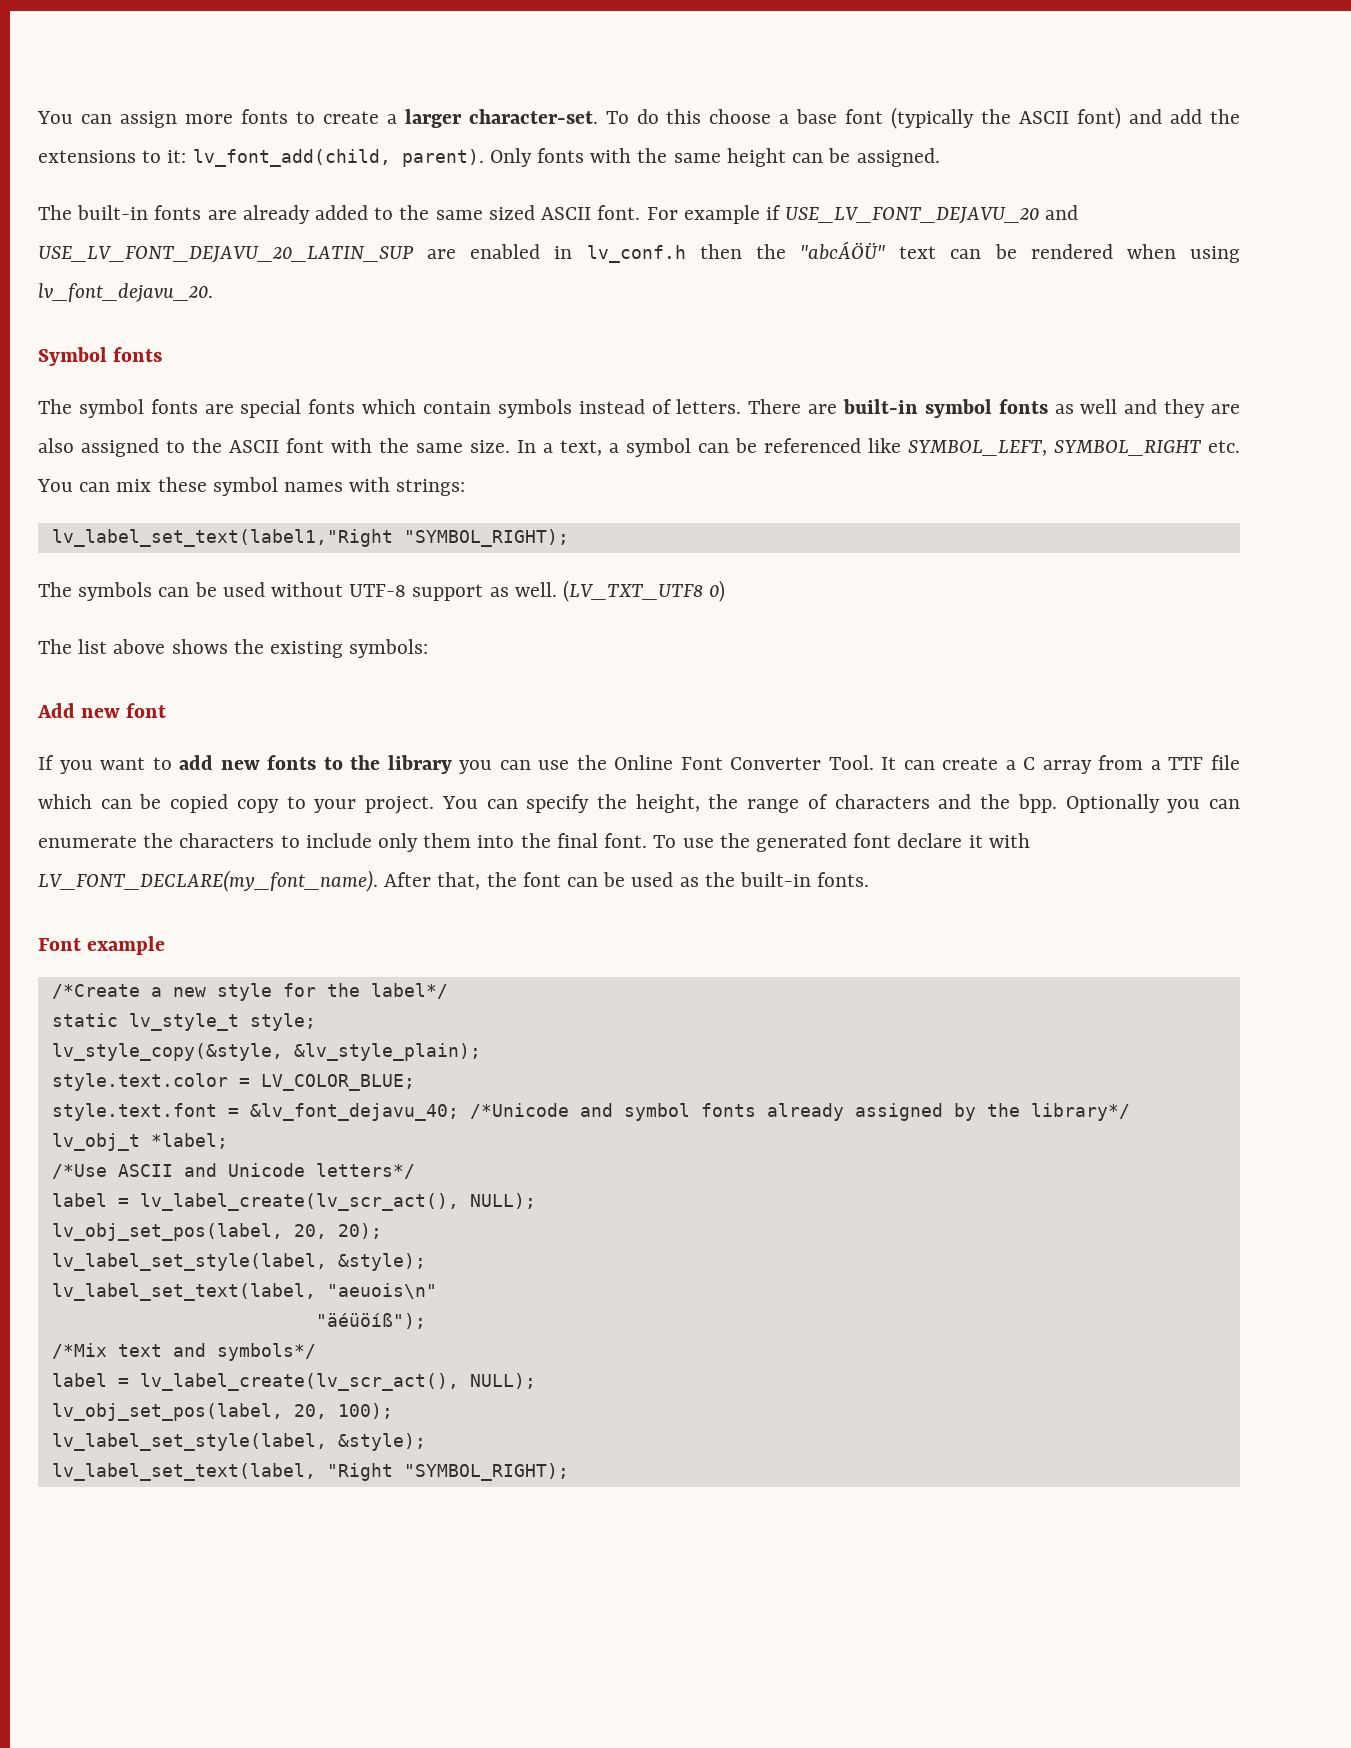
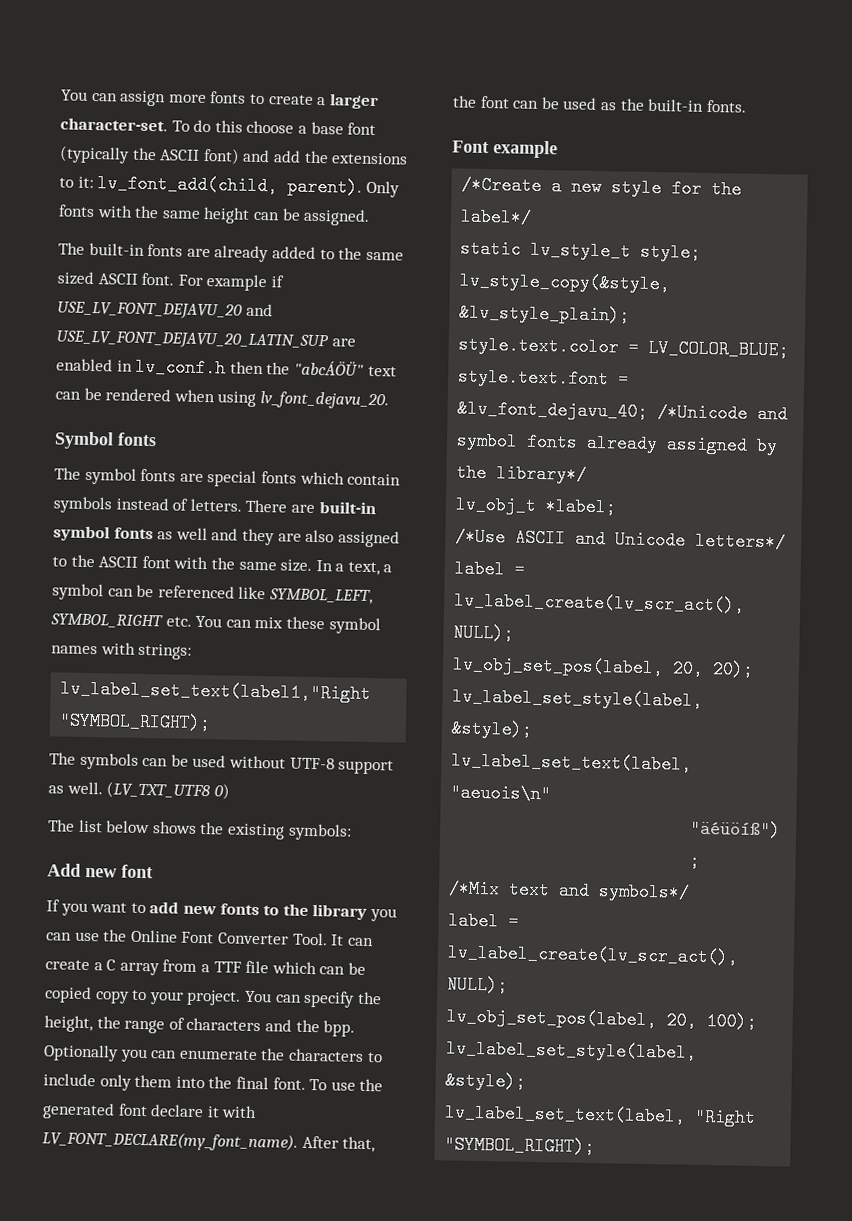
[113,639,166,654] above -> [106,820,151,834] below

